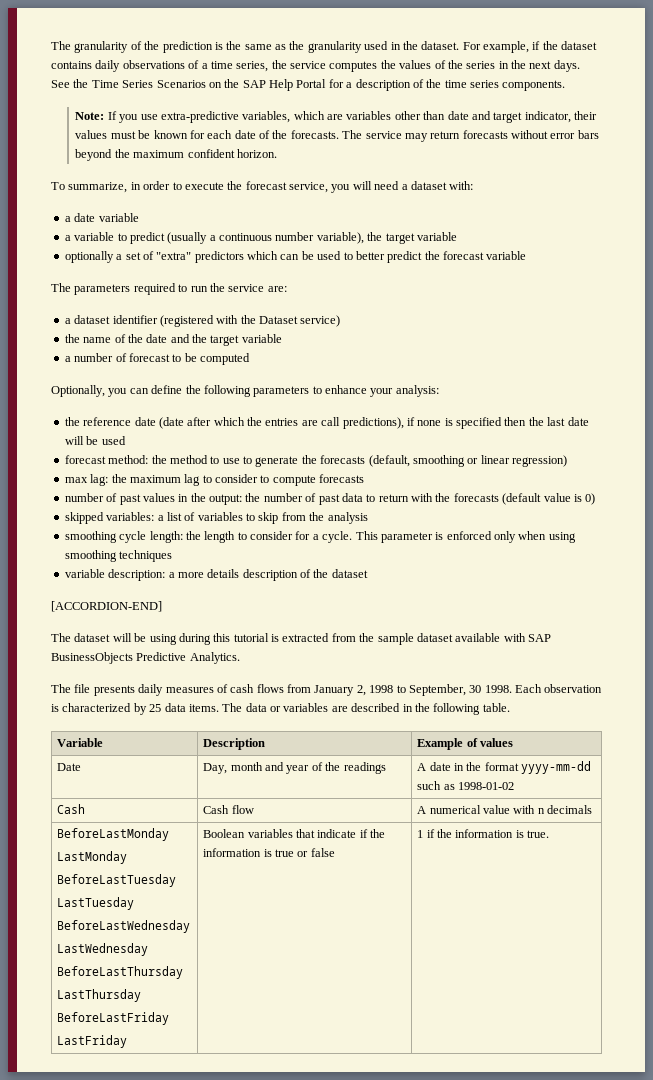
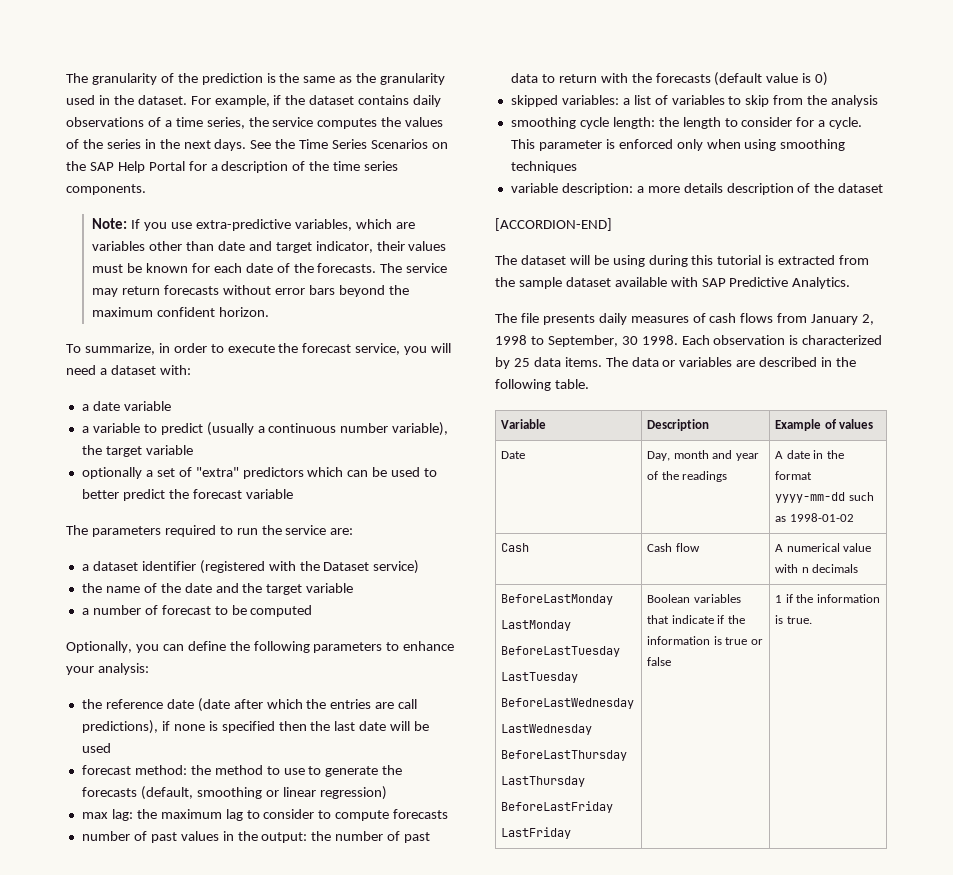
[51,652,133,664] BusinessObjects -> (726, 282) none

